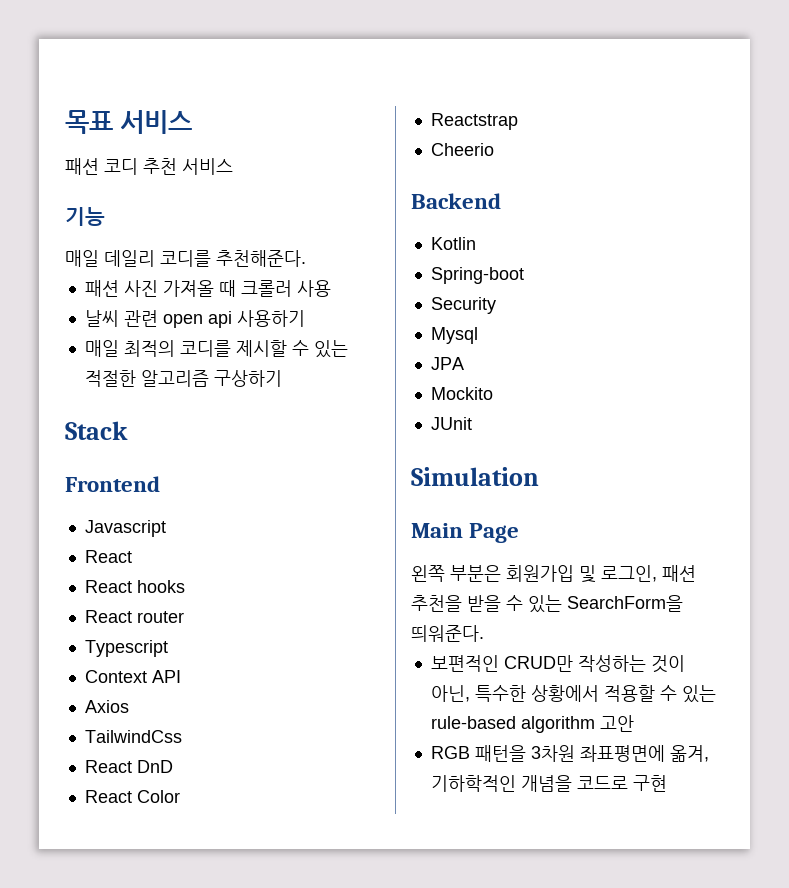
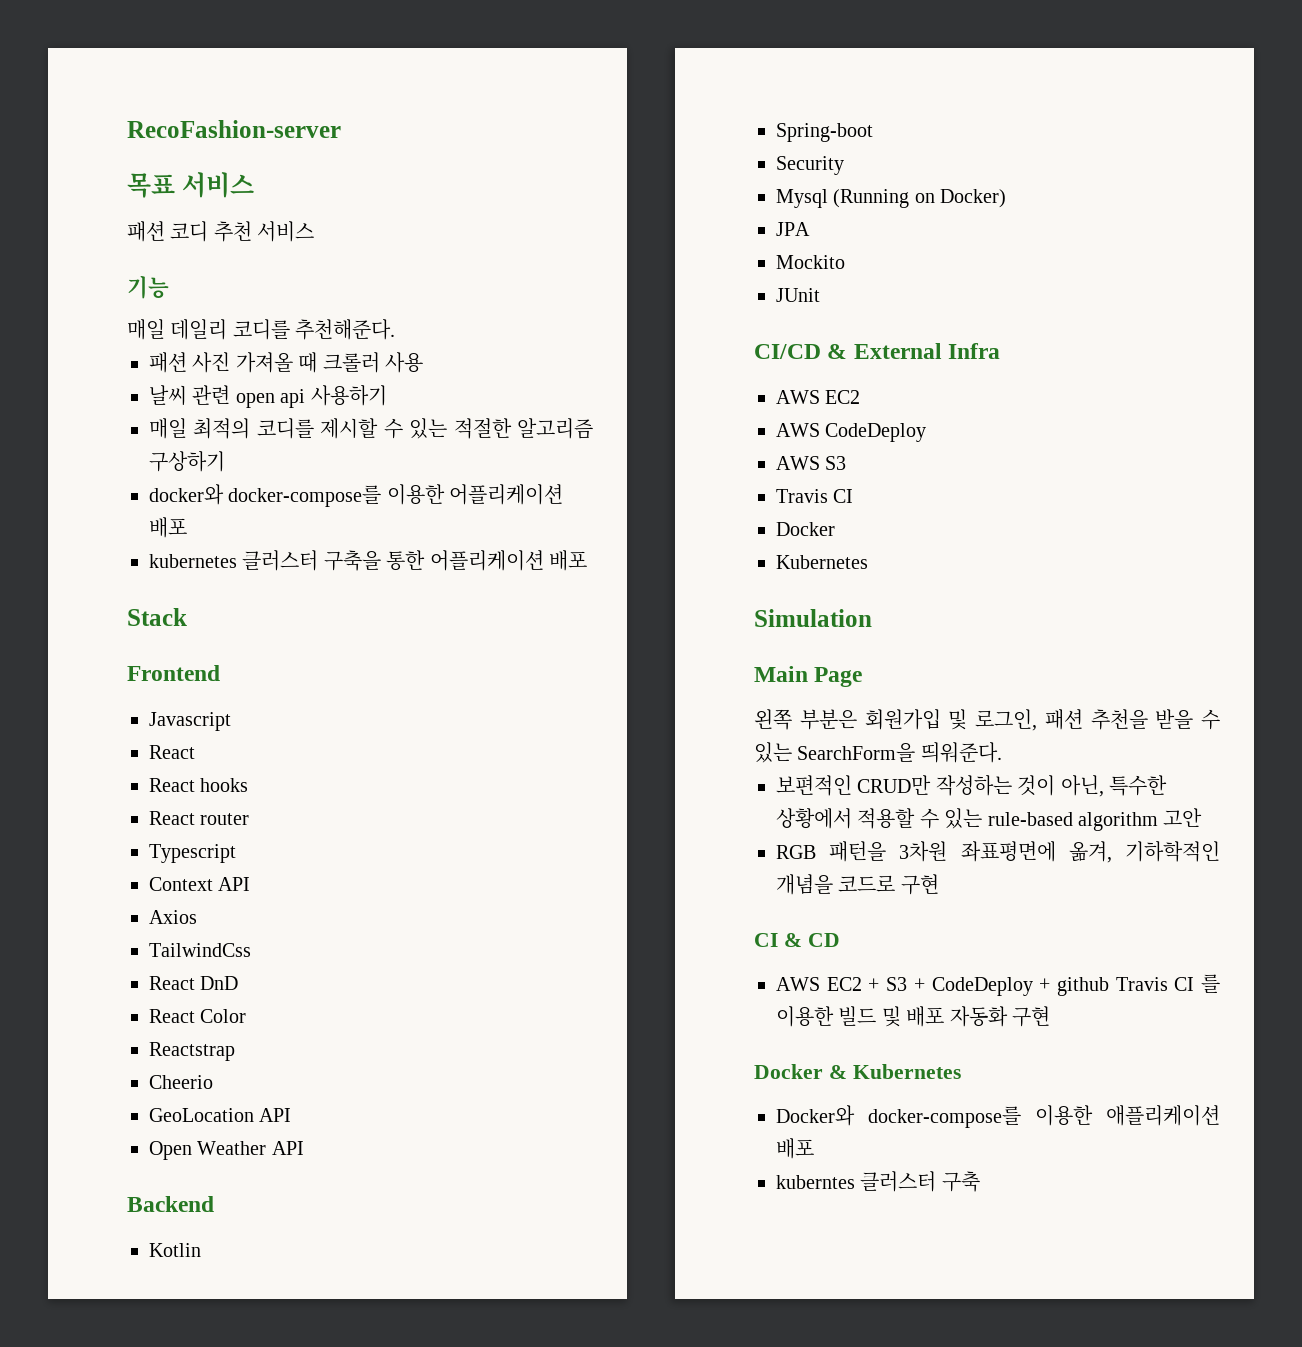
(65, 122) none -> [127,120,341,138] RecoFashion-server //
(282, 378) none -> [149,484,564,507] [149,517,187,538] [149,550,587,571] // docker와 docker-compose를 이용한 어플리케이션 배포 // kubernetes 클러스터 구축을 통한 어플리케이션 배포
(494, 149) none -> [149,1108,292,1122] [149,1141,304,1160] // GeoLocation API // Open Weather API
(478, 335) none -> [833,189,1007,208] (Running on Docker)
(472, 423) none -> [754,343,1001,359] [776,390,861,404] [776,423,927,442] [776,456,847,470] [776,489,854,503] [776,522,835,536] [776,555,868,569] // CI/CD & External Infra // AWS EC2 // AWS CodeDeploy // AWS S3 // Travis CI // Docker // Kubernetes
(667, 783) none -> [754,933,840,947] [776,974,1220,996] [776,1006,1050,1027] [754,1064,961,1079] [776,1105,1220,1128] [776,1138,814,1159] [776,1171,980,1192] // CI & CD // AWS EC2 + S3 + CodeDeploy + github Travis CI 를 이용한 빌드 및 배포 자동화 구현 // Docker & Kubernetes // Docker와 docker-compose를 이용한 애플리케이션 배포 // kuberntes 클러스터 구축

